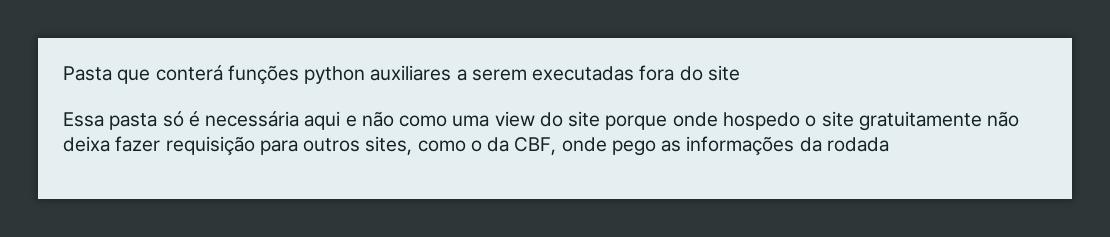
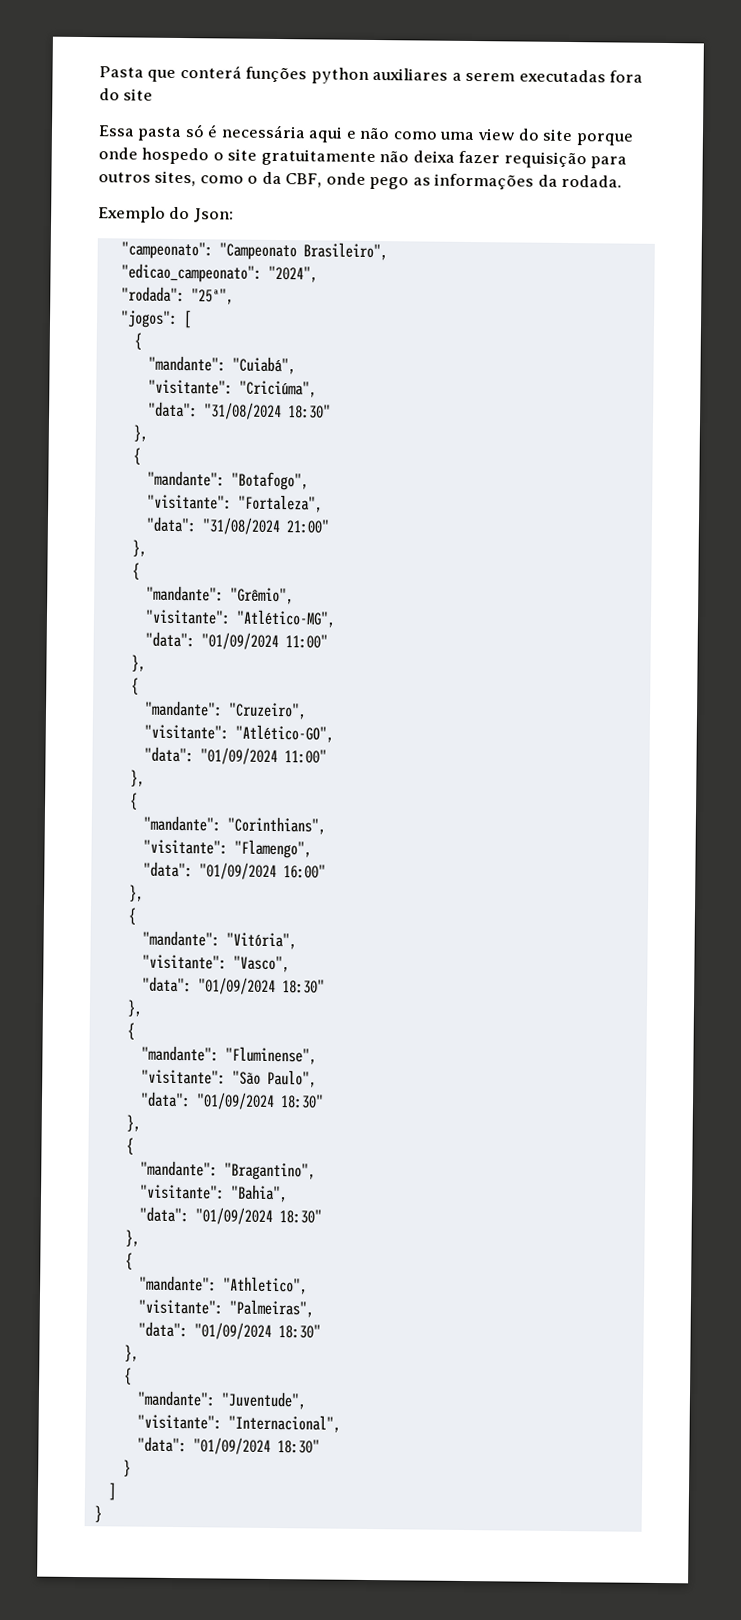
[826,137,889,152] rodada -> [561,174,623,188] [98,206,234,223] [120,241,388,261] [120,263,318,283] [120,286,234,305] [119,310,192,329] [133,332,142,350] [147,355,296,375] [147,379,317,398] [147,401,331,421] [132,424,148,442] [132,447,141,465] [146,470,309,491] [146,494,323,513] [145,516,329,536] [131,539,147,557] [131,562,140,580] [145,585,294,605] [144,609,336,628] [144,631,328,651] [130,654,146,672] [130,677,139,695] [143,700,307,720] [143,724,334,743] [143,746,327,766] [129,769,145,787] [128,792,138,810] [142,815,326,835] [142,839,312,859] [142,861,326,881] [128,884,144,902] [127,907,136,925] [141,930,297,950] [141,954,290,973] [141,976,325,996] [126,999,143,1017] [126,1022,135,1040] [140,1045,317,1065] [140,1069,317,1088] [139,1091,324,1111] [125,1114,141,1132] [125,1137,134,1155] [139,1160,316,1181] [138,1184,288,1203] [138,1206,322,1226] [124,1229,140,1247] [124,1252,133,1270] [138,1275,308,1295] [137,1299,314,1318] [137,1321,321,1341] [123,1344,139,1362] [123,1367,132,1385] [136,1390,306,1410] [136,1414,341,1433] [136,1436,320,1456] [122,1459,131,1477] [107,1482,117,1501] [93,1505,102,1523] rodada. // Exemplo do Json: // "campeonato": "Campeonato Brasileiro", // "edicao_campeonato": "2024", // "rodada": "25ª", // "jogos": [ // { // "mandante": "Cuiabá", // "visitante": "Criciúma", // "data": "31/08/2024 18:30" // }, // { // "mandante": "Botafogo", // "visitante": "Fortaleza", // "data": "31/08/2024 21:00" // }, // { // "mandante": "Grêmio", // "visitante": "Atlético-MG", // "data": "01/09/2024 11:00" // }, // { // "mandante": "Cruzeiro", // "visitante": "Atlético-GO", // "data": "01/09/2024 11:00" // }, // { // "mandante": "Corinthians", // "visitante": "Flamengo", // "data": "01/09/2024 16:00" // }, // { // "mandante": "Vitória", // "visitante": "Vasco", // "data": "01/09/2024 18:30" // }, // { // "mandante": "Fluminense", // "visitante": "São Paulo", // "data": "01/09/2024 18:30" // }, // { // "mandante": "Bragantino", // "visitante": "Bahia", // "data": "01/09/2024 18:30" // }, // { // "mandante": "Athletico", // "visitante": "Palmeiras", // "data": "01/09/2024 18:30" // }, // { // "mandante": "Juventude", // "visitante": "Internacional", // "data": "01/09/2024 18:30" // } // ] // }

